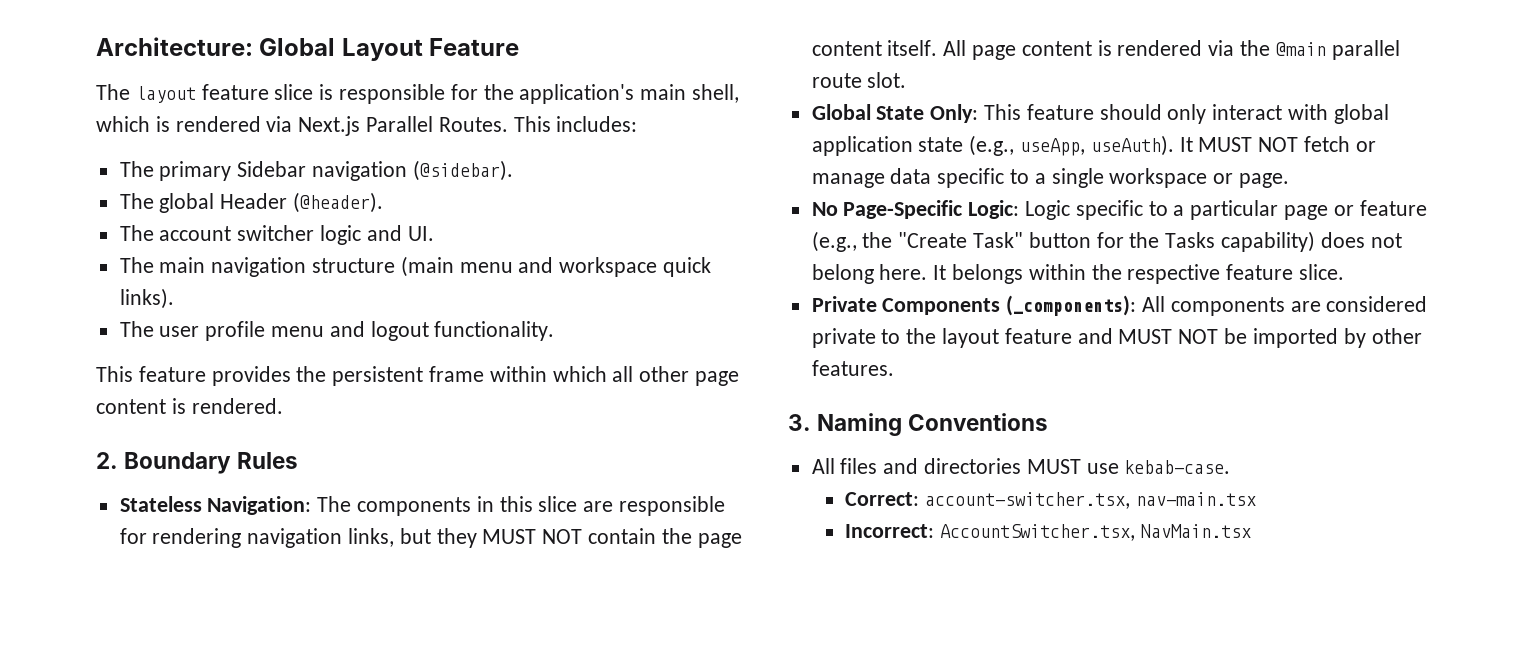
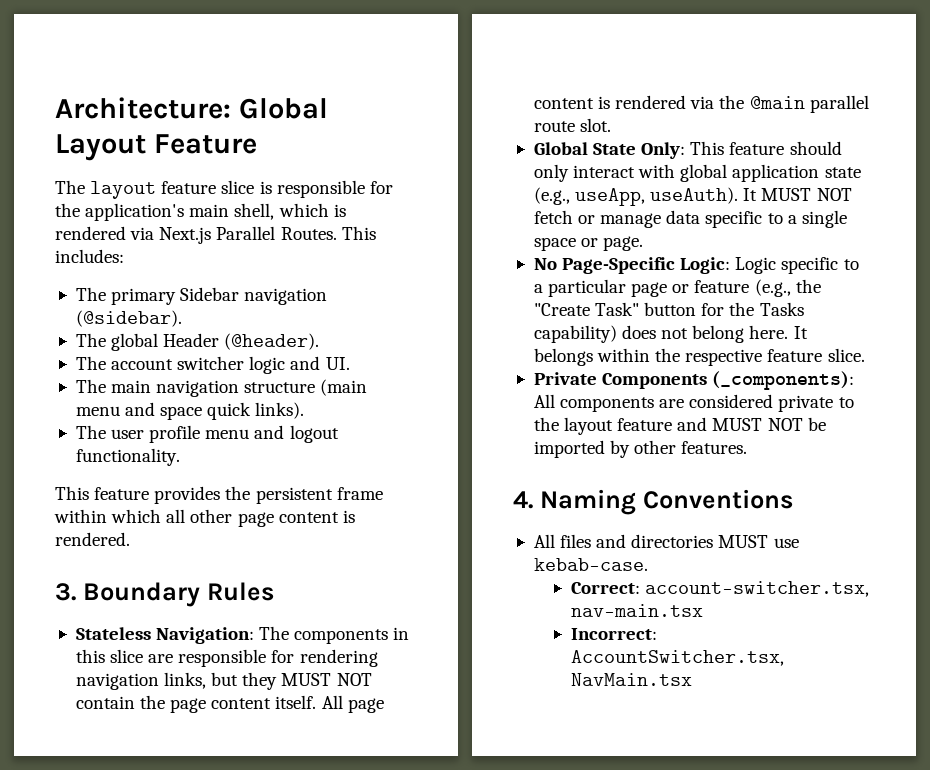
[559,257,658,277] workspace -> [160,406,203,420] space
[96,452,118,469] 2. -> [55,583,76,601] 3.
[1109,168,1208,188] workspace -> [533,237,576,251] space
[788,414,811,431] 3. -> [513,491,533,509] 4.

